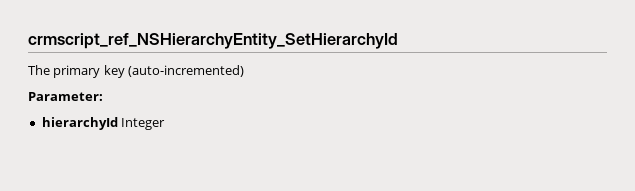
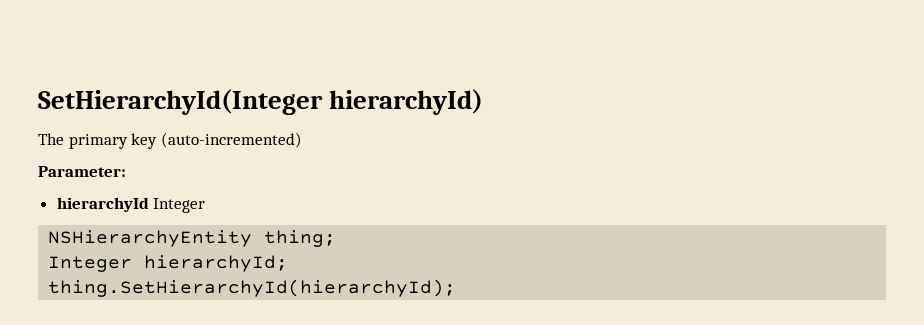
[28,33,398,49] crmscript_ref_NSHierarchyEntity_SetHierarchyId -> [38,89,484,115] SetHierarchyId(Integer hierarchyId)
(166, 124) none -> [48,230,337,247] [48,255,289,272] [48,279,457,297] // NSHierarchyEntity thing; // Integer hierarchyId; // thing.SetHierarchyId(hierarchyId);

